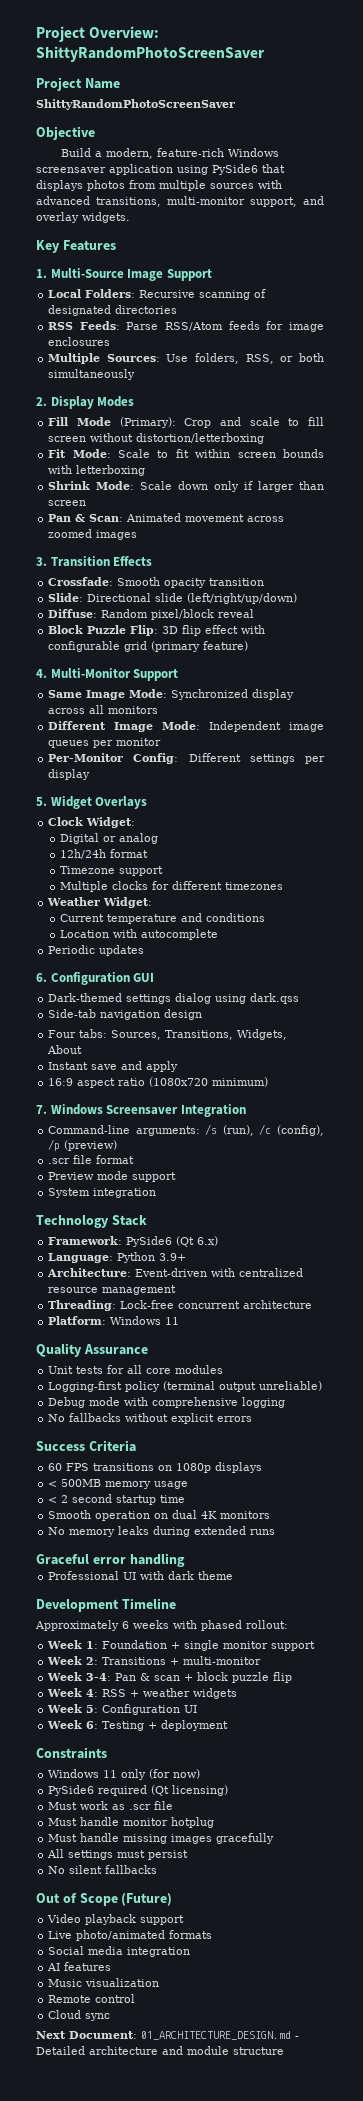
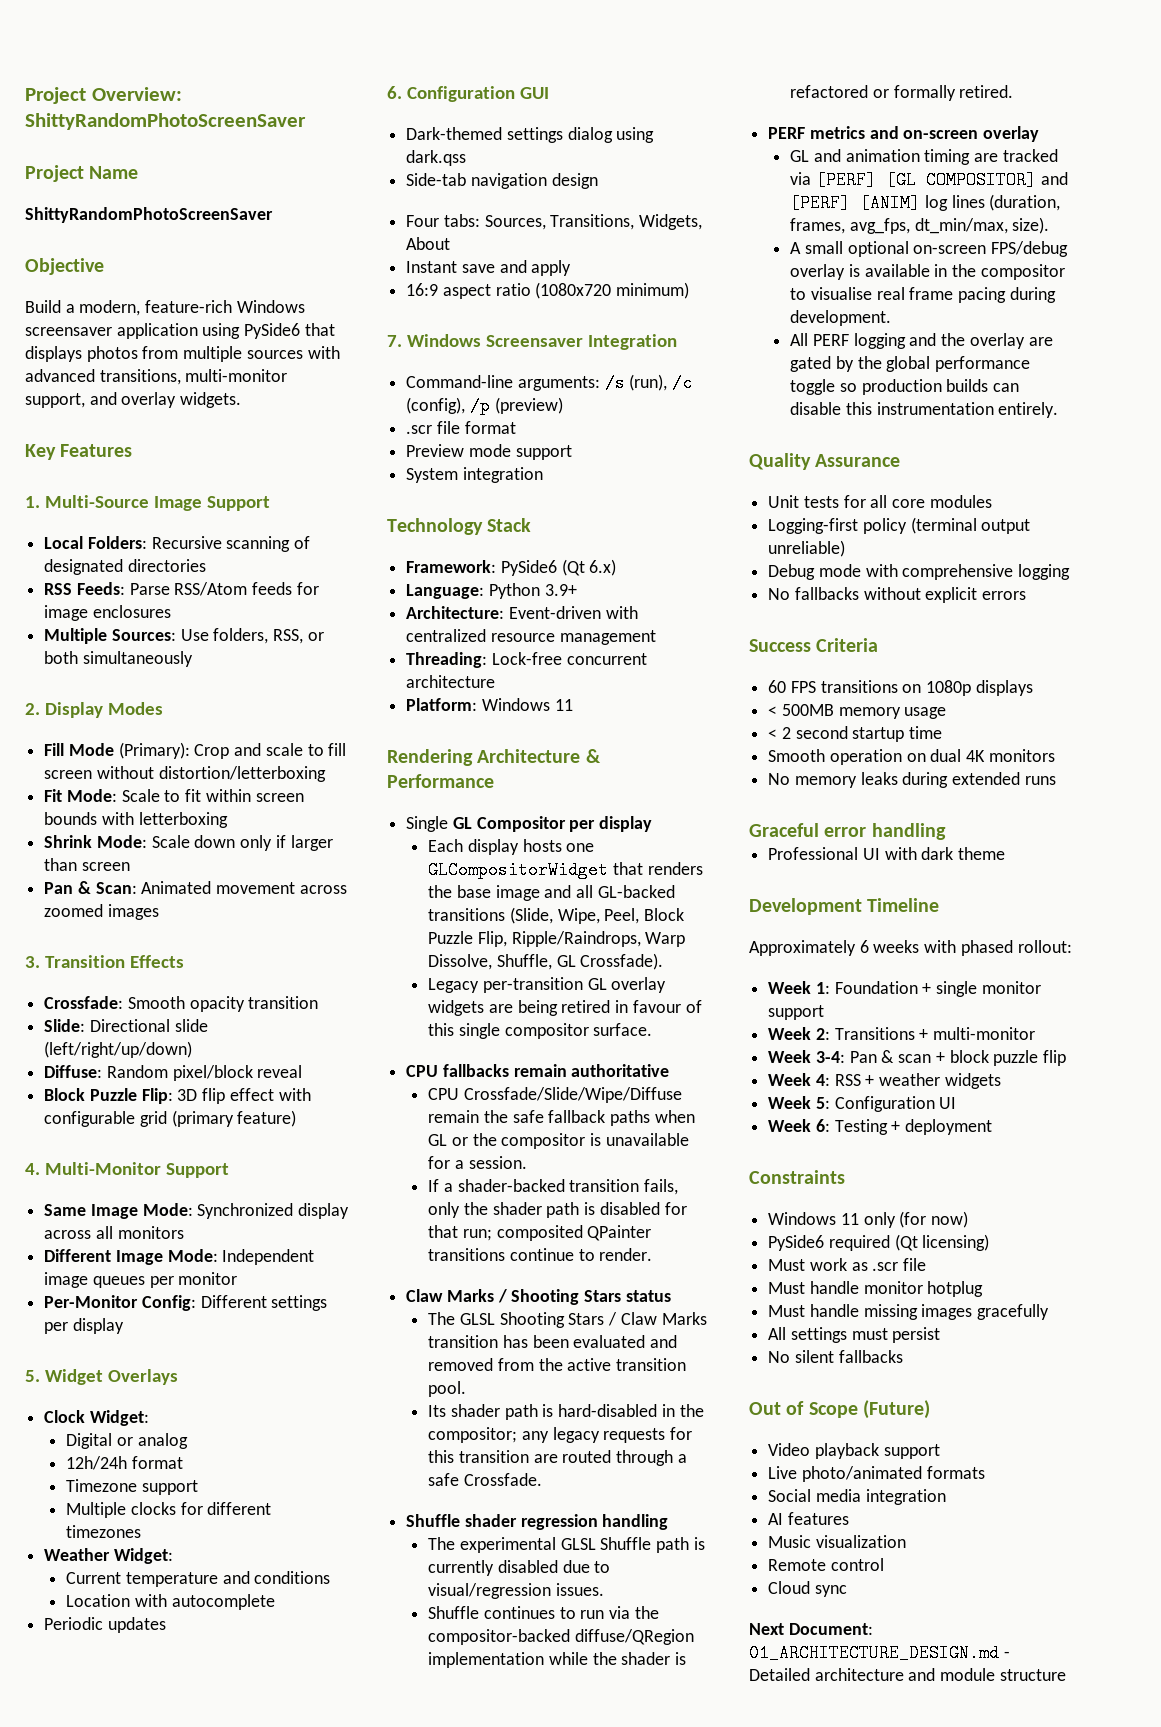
(180, 1321) none -> [387,749,601,766] [387,774,494,788] [406,816,653,832] [428,839,595,855] [428,861,703,879] [428,885,675,901] [428,907,685,924] [428,931,686,947] [428,953,664,970] [428,977,667,993] [428,1000,702,1016] [428,1023,653,1039] [406,1064,670,1077] [428,1087,682,1103] [428,1110,695,1126] [428,1133,689,1149] [428,1156,527,1169] [428,1179,679,1195] [428,1202,687,1218] [428,1225,652,1241] [428,1248,653,1261] [406,1289,671,1305] [428,1312,707,1328] [428,1335,678,1348] [428,1358,687,1371] [428,1381,467,1397] [428,1404,704,1420] [428,1427,693,1443] [428,1450,687,1466] [428,1473,542,1486] [406,1514,669,1530] [428,1537,705,1553] [428,1560,611,1576] [428,1583,604,1599] [428,1606,659,1619] [428,1629,694,1645] [428,1652,687,1668] [790,85,1014,101] [768,126,1040,142] [790,149,1058,165] [790,171,1068,189] [790,194,1061,212] [790,217,1050,234] [790,241,1069,257] [790,264,1065,280] [790,287,1056,303] [790,310,892,326] [790,333,1053,349] [790,356,1031,372] [790,379,1020,395] [790,402,1059,418] // Rendering Architecture & Performance // Single GL Compositor per display // Each display hosts one GLCompositorWidget that renders the base image and all GL-backed transitions (Slide, Wipe, Peel, Block Puzzle Flip, Ripple/Raindrops, Warp Dissolve, Shuffle, GL Crossfade). // Legacy per-transition GL overlay widgets are being retired in favour of this single compositor surface. // CPU fallbacks remain authoritative // CPU Crossfade/Slide/Wipe/Diffuse remain the safe fallback paths when GL or the compositor is unavailable for a session. // If a shader-backed transition fails, only the shader path is disabled for that run; composited QPainter transitions continue to render. // Claw Marks / Shooting Stars status // The GLSL Shooting Stars / Claw Marks transition has been evaluated and removed from the active transition pool. // Its shader path is hard-disabled in the compositor; any legacy requests for this transition are routed through a safe Crossfade. // Shuffle shader regression handling // The experimental GLSL Shuffle path is currently disabled due to visual/regression issues. // Shuffle continues to run via the compositor-backed diffuse/QRegion implementation while the shader is refactored or formally retired. // PERF metrics and on-screen overlay // GL and animation timing are tracked via [PERF] [GL COMPOSITOR] and [PERF] [ANIM] log lines (duration, frames, avg_fps, dt_min/max, size). // A small optional on-screen FPS/debug overlay is available in the compositor to visualise real frame pacing during development. // All PERF logging and the overlay are gated by the global performance toggle so production builds can disable this instrumentation entirely.

